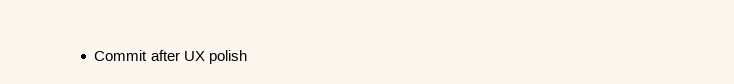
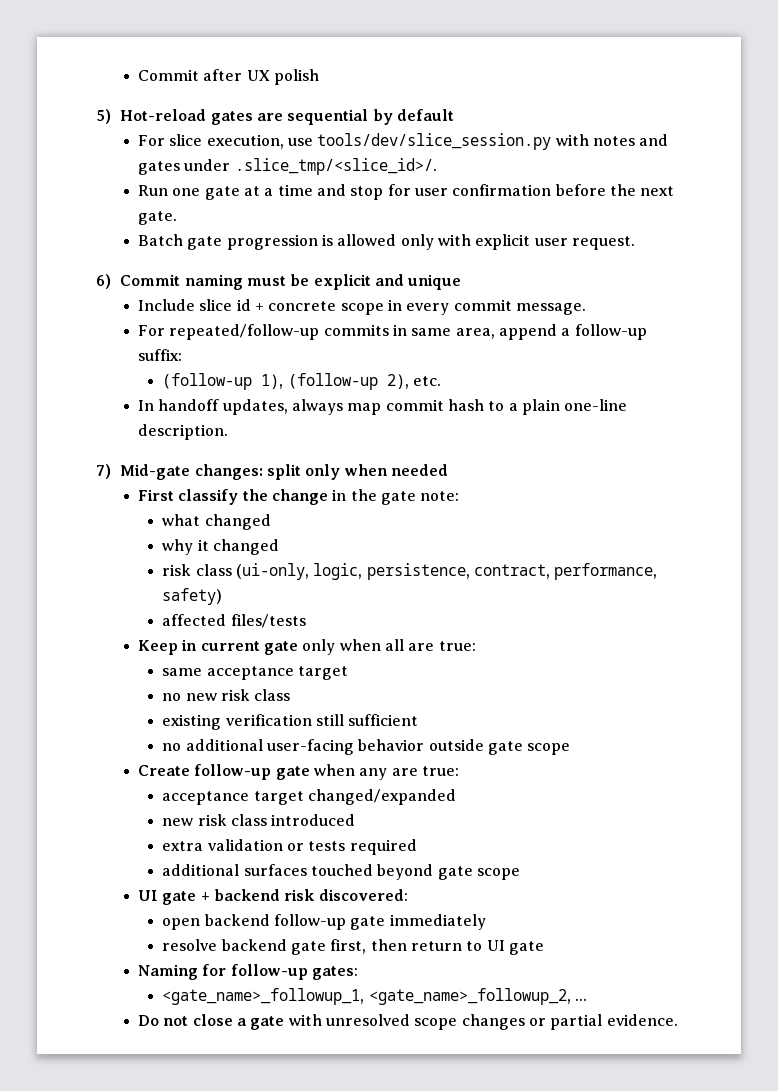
(247, 57) none -> [96,109,454,125] [137,133,669,150] [137,158,437,175] [137,184,675,200] [137,211,177,225] [137,234,635,250] [96,274,462,290] [137,299,586,315] [137,324,647,340] [137,349,182,361] [162,373,442,390] [137,399,628,415] [137,424,228,440] [96,464,448,480] [137,489,460,505] [162,514,271,530] [162,539,280,555] [162,563,658,580] [162,588,223,605] [162,614,306,628] [137,639,476,655] [162,666,349,680] [162,689,291,701] [162,714,419,730] [162,739,571,755] [137,764,459,780] [162,789,457,805] [162,814,356,826] [162,839,417,855] [162,864,520,880] [137,889,408,905] [162,914,486,930] [162,939,544,955] [137,964,358,980] [162,988,588,1005] [137,1014,678,1030] // 5) Hot-reload gates are sequential by default // For slice execution, use tools/dev/slice_session.py with notes and gates under .slice_tmp/<slice_id>/. // Run one gate at a time and stop for user confirmation before the next gate. // Batch gate progression is allowed only with explicit user request. // 6) Commit naming must be explicit and unique // Include slice id + concrete scope in every commit message. // For repeated/follow-up commits in same area, append a follow-up suffix: // (follow-up 1), (follow-up 2), etc. // In handoff updates, always map commit hash to a plain one-line description. // 7) Mid-gate changes: split only when needed // First classify the change in the gate note: // what changed // why it changed // risk class (ui-only, logic, persistence, contract, performance, safety) // affected files/tests // Keep in current gate only when all are true: // same acceptance target // no new risk class // existing verification still sufficient // no additional user-facing behavior outside gate scope // Create follow-up gate when any are true: // acceptance target changed/expanded // new risk class introduced // extra validation or tests required // additional surfaces touched beyond gate scope // UI gate + backend risk discovered: // open backend follow-up gate immediately // resolve backend gate first, then return to UI gate // Naming for follow-up gates: // <gate_name>_followup_1, <gate_name>_followup_2, ... // Do not close a gate with unresolved scope changes or partial evidence.

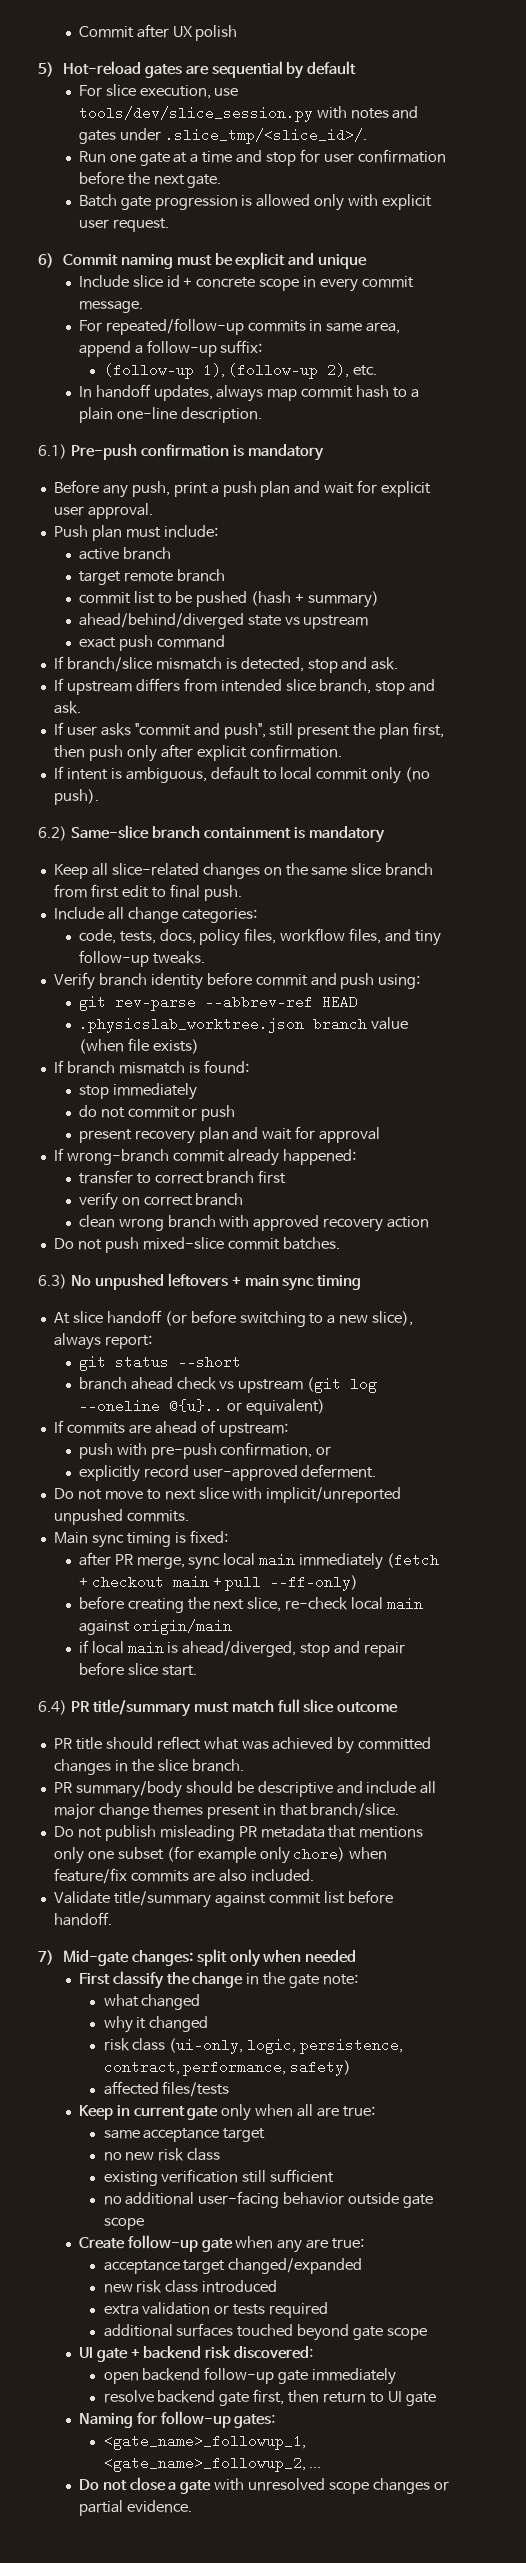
(228, 432) none -> [38,444,324,461] [53,480,432,498] [53,503,153,519] [53,525,218,541] [78,547,171,560] [78,569,225,585] [78,591,380,608] [78,613,369,629] [78,635,225,651] [53,656,399,673] [53,678,436,695] [53,701,81,714] [53,722,445,739] [53,744,342,762] [53,766,431,784] [53,789,99,805] [38,825,385,843] [53,863,434,879] [53,884,242,901] [53,907,257,923] [78,928,442,946] [78,950,205,967] [53,972,421,990] [78,995,358,1011] [78,1017,408,1033] [78,1038,199,1054] [53,1060,249,1074] [78,1083,197,1100] [78,1105,236,1121] [78,1126,381,1144] [53,1148,356,1166] [78,1170,287,1184] [78,1192,244,1210] [78,1215,430,1232] [53,1237,340,1253] [38,1273,362,1291] [53,1310,414,1327] [53,1333,152,1350] [78,1355,241,1371] [78,1377,378,1393] [78,1399,325,1415] [53,1420,288,1437] [78,1442,332,1459] [78,1464,377,1482] [53,1487,402,1503] [53,1509,189,1525] [53,1530,228,1548] [78,1552,440,1570] [78,1575,359,1591] [78,1596,424,1613] [78,1619,232,1635] [78,1640,406,1657] [78,1662,197,1676] [38,1699,399,1717] [53,1736,432,1754] [53,1759,244,1775] [53,1781,437,1798] [53,1803,400,1820] [53,1825,424,1841] [53,1846,388,1864] [53,1868,314,1884] [53,1890,393,1908] [53,1912,112,1926] // 6.1) Pre-push confirmation is mandatory // Before any push, print a push plan and wait for explicit user approval. // Push plan must include: // active branch // target remote branch // commit list to be pushed (hash + summary) // ahead/behind/diverged state vs upstream // exact push command // If branch/slice mismatch is detected, stop and ask. // If upstream differs from intended slice branch, stop and ask. // If user asks "commit and push", still present the plan first, then push only after explicit confirmation. // If intent is ambiguous, default to local commit only (no push). // 6.2) Same-slice branch containment is mandatory // Keep all slice-related changes on the same slice branch from first edit to final push. // Include all change categories: // code, tests, docs, policy files, workflow files, and tiny follow-up tweaks. // Verify branch identity before commit and push using: // git rev-parse --abbrev-ref HEAD // .physicslab_worktree.json branch value (when file exists) // If branch mismatch is found: // stop immediately // do not commit or push // present recovery plan and wait for approval // If wrong-branch commit already happened: // transfer to correct branch first // verify on correct branch // clean wrong branch with approved recovery action // Do not push mixed-slice commit batches. // 6.3) No unpushed leftovers + main sync timing // At slice handoff (or before switching to a new slice), always report: // git status --short // branch ahead check vs upstream (git log --oneline @{u}.. or equivalent) // If commits are ahead of upstream: // push with pre-push confirmation, or // explicitly record user-approved deferment. // Do not move to next slice with implicit/unreported unpushed commits. // Main sync timing is fixed: // after PR merge, sync local main immediately (fetch + checkout main + pull --ff-only) // before creating the next slice, re-check local main against origin/main // if local main is ahead/diverged, stop and repair before slice start. // 6.4) PR title/summary must match full slice outcome // PR title should reflect what was achieved by committed changes in the slice branch. // PR summary/body should be descriptive and include all major change themes present in that branch/slice. // Do not publish misleading PR metadata that mentions only one subset (for example only chore) when feature/fix commits are also included. // Validate title/summary against commit list before handoff.

